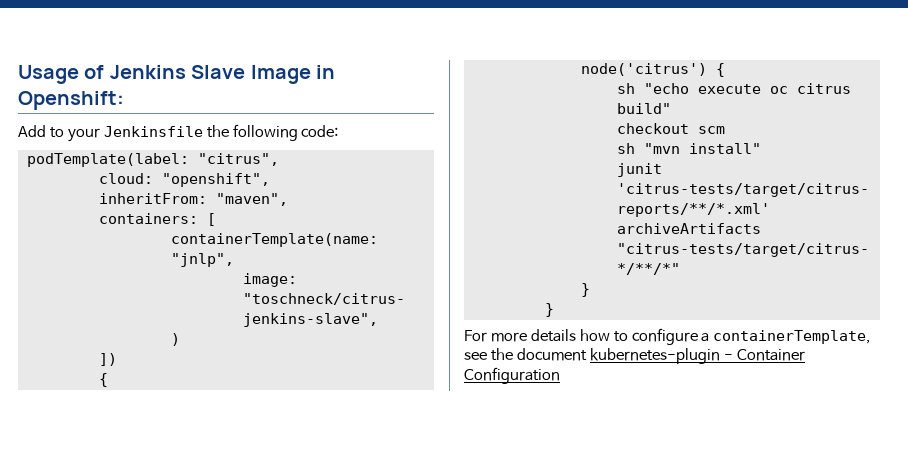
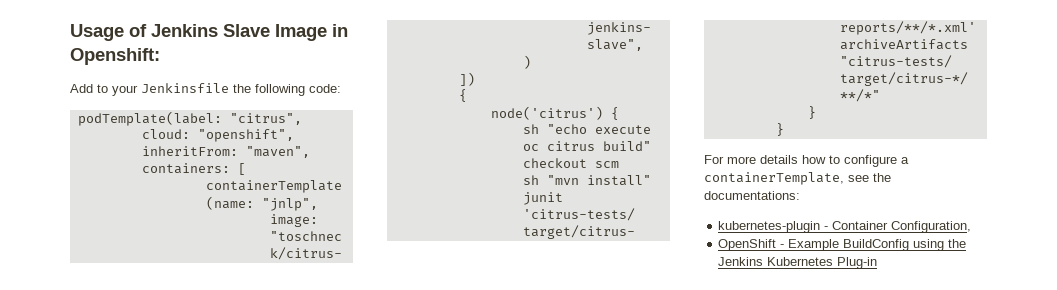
[516,348,587,361] document -> [704,191,800,200] documentations: //
[464,367,560,384] Configuration -> [891,221,972,233] [718,239,967,251] [718,257,878,269] Configuration, // OpenShift - Example BuildConfig using the Jenkins Kubernetes Plug-in

